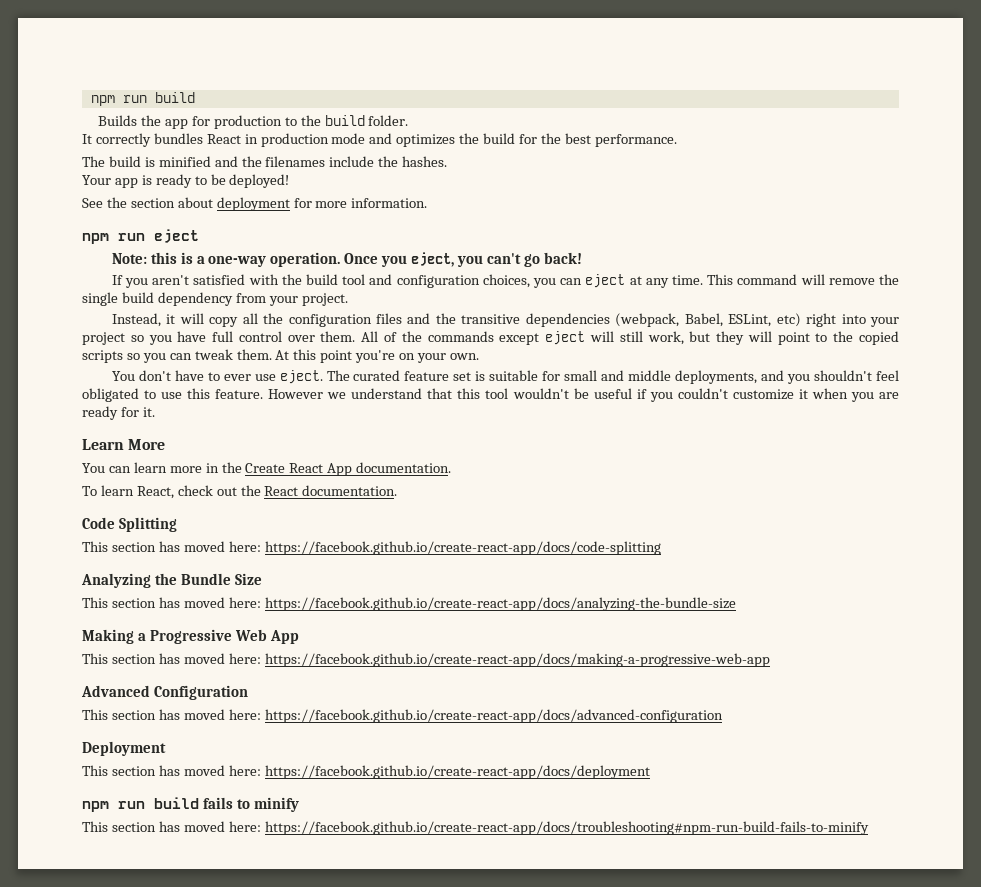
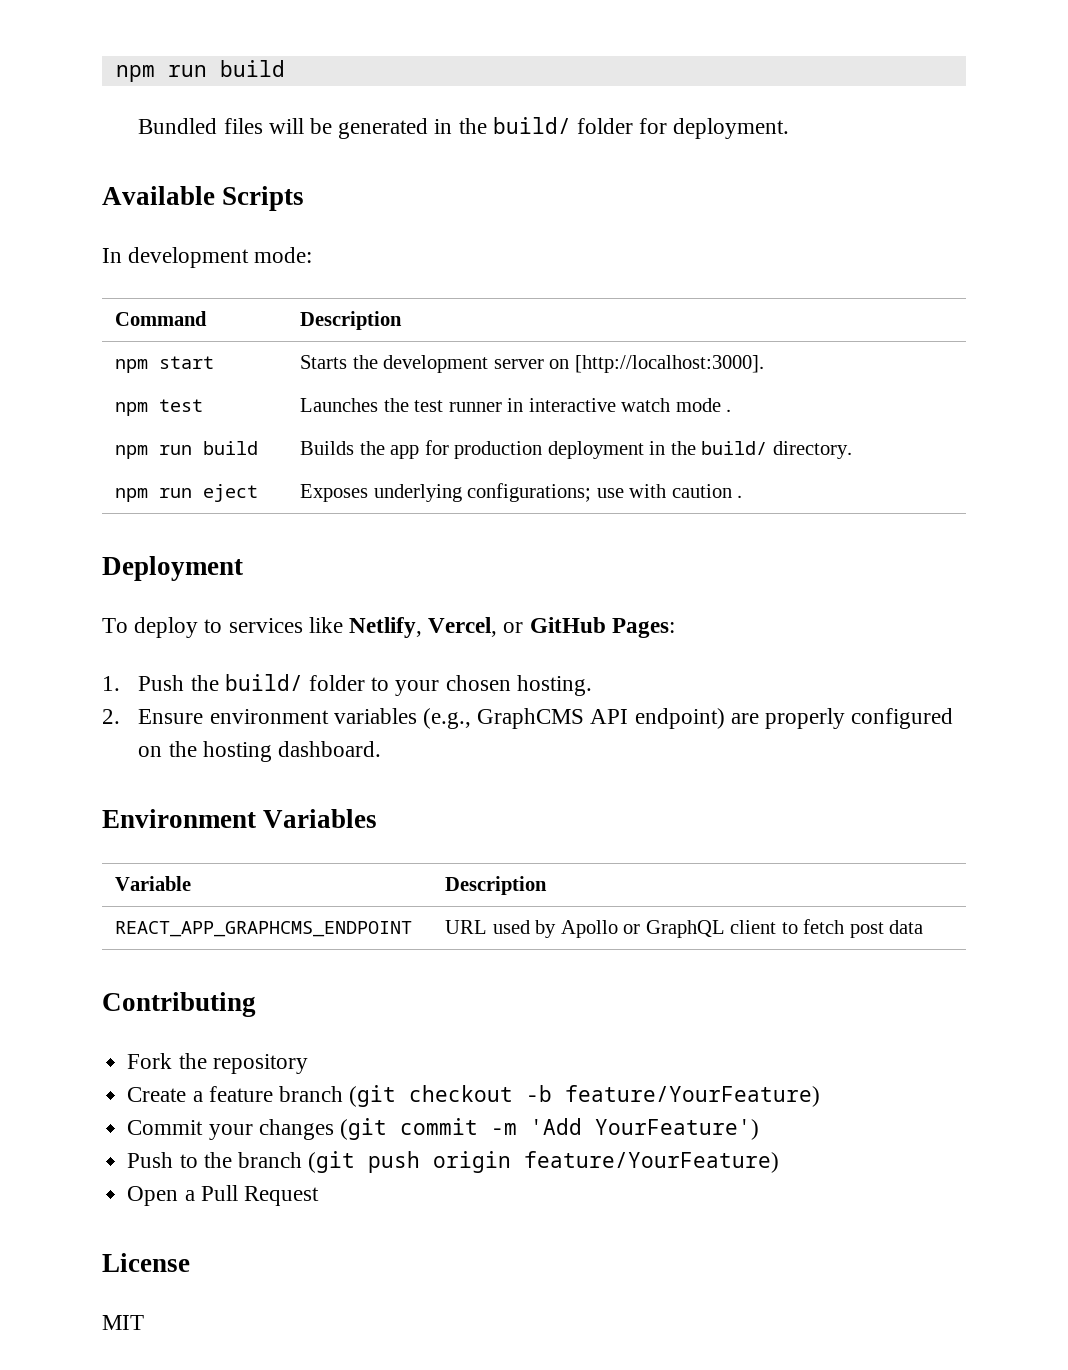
(195, 97) none -> [138,117,790,139] [102,186,305,211] [102,247,313,268] [114,311,207,326] [299,311,402,330] [114,356,214,373] [299,355,764,373] [114,399,203,416] [299,398,732,412] [114,441,258,459] Bundled files will be generated in the build/ folder for deployment. // Available Scripts // In development mode: // Command | Description // npm start | Starts the development server on [http://localhost:3000]. // npm test | Launches the test runner in interactive watch mode . // npm run build |
[284,115,409,126] [82,133,677,147] [82,156,448,167] [82,174,290,188] [82,197,428,211] [82,229,199,244] [111,252,582,267] [111,274,899,288] [82,292,348,306] [111,313,899,327] [82,331,899,345] [82,349,479,363] [111,370,900,384] [82,388,899,402] [82,406,155,420] [82,439,166,450] [82,462,452,476] [82,485,398,499] [82,517,178,532] [82,541,661,555] [81,573,263,588] [82,597,736,611] [82,629,300,644] [82,653,770,667] [81,685,249,700] [82,709,723,723] [82,741,166,756] [82,765,650,779] [82,797,300,812] [82,821,869,835] to the build folder. // It correctly bundles React in production mode and optimizes the build for the best performance. // The build is minified and the filenames include the hashes. // Your app is ready to be deployed! // See the section about deployment for more information. // npm run eject // Note: this is a one-way operation. Once you eject, you can't go back! // If you aren't satisfied with the build tool and configuration choices, you can eject at any time. This command will remove the single build dependency from your project. // Instead, it will copy all the configuration files and the transitive dependencies (webpack, Babel, ESLint, etc) right into your project so you have full control over them. All of the commands except eject will still work, but they will point to the copied scripts so you can tweak them. At this point you're on your own. // You don't have to ever use eject. The curated feature set is suitable for small and middle deployments, and you shouldn't feel obligated to use this feature. However we understand that this tool wouldn't be useful if you couldn't customize it when you are ready for it. // Learn More // You can learn more in the Create React App documentation. // To learn React, check out the React documentation. // Code Splitting // This section has moved here: https://facebook.github.io/create-react-app/docs/code-splitting // Analyzing the Bundle Size // This section has moved here: https://facebook.github.io/create-react-app/docs/analyzing-the-bundle-size // Making a Progressive Web App // This section has moved here: https://facebook.github.io/create-react-app/docs/making-a-progressive-web-app // Advanced Configuration // This section has moved here: https://facebook.github.io/create-react-app/docs/advanced-configuration // Deployment // This section has moved here: https://facebook.github.io/create-react-app/docs/deployment // npm run build fails to minify // This section has moved here: https://facebook.github.io/create-react-app/docs/troubleshooting#npm-run-build-fails-to-minify -> [547,441,852,459] [114,484,258,502] [299,483,743,502] [102,556,243,581] [102,617,675,638] [102,674,592,696] [102,708,954,729] [138,741,382,762] [102,809,378,828] [114,876,191,891] [444,876,547,895] [114,921,412,937] [444,919,924,938] [102,992,256,1017] [127,1053,308,1074] [127,1085,821,1107] [127,1118,759,1140] [127,1151,780,1173] [127,1185,319,1206] [102,1253,190,1272] [102,1315,144,1330] deployment in the build/ directory. // npm run eject | Exposes underlying configurations; use with caution . // Deployment // To deploy to services like Netlify, Vercel, or GitHub Pages: // 1. Push the build/ folder to your chosen hosting. // 2. Ensure environment variables (e.g., GraphCMS API endpoint) are properly configured on the hosting dashboard. // Environment Variables // Variable | Description // REACT_APP_GRAPHCMS_ENDPOINT | URL used by Apollo or GraphQL client to fetch post data // Contributing // Fork the repository // Create a feature branch (git checkout -b feature/YourFeature) // Commit your changes (git commit -m 'Add YourFeature') // Push to the branch (git push origin feature/YourFeature) // Open a Pull Request // License // MIT

